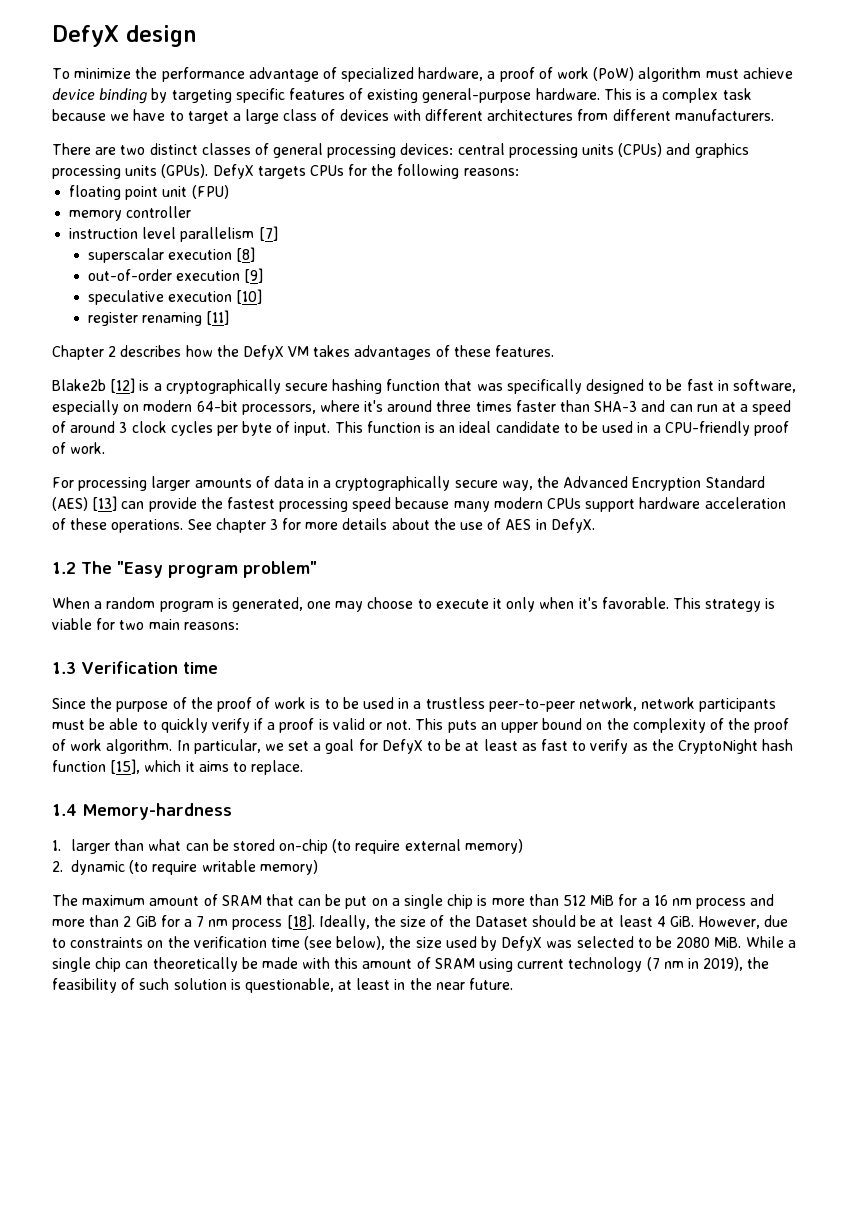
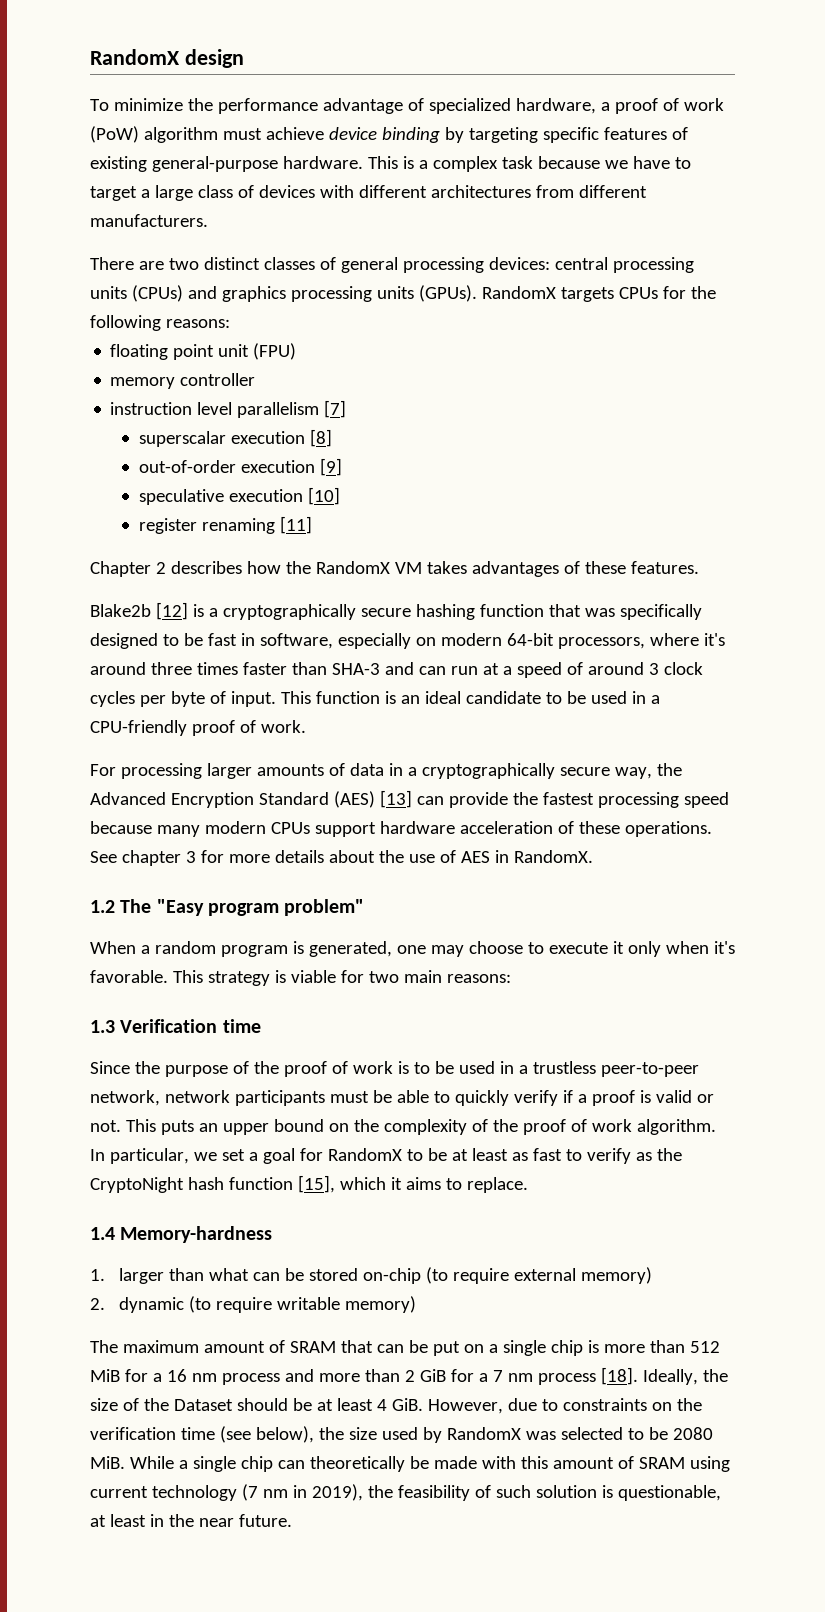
[52,25,119,47] DefyX -> [90,49,180,65] RandomX
[212,164,254,179] DefyX -> [481,286,556,299] RandomX
[242,345,284,360] DefyX -> [315,561,390,574] RandomX
[550,518,595,533] DefyX. -> [513,850,593,863] RandomX.
[381,739,423,754] DefyX -> [327,1148,402,1161] RandomX
[501,936,543,951] DefyX -> [446,1427,521,1440] RandomX

